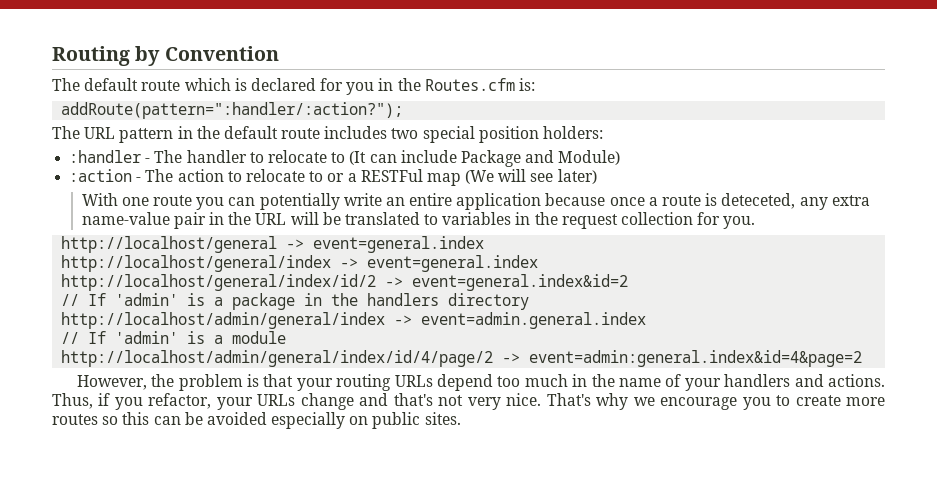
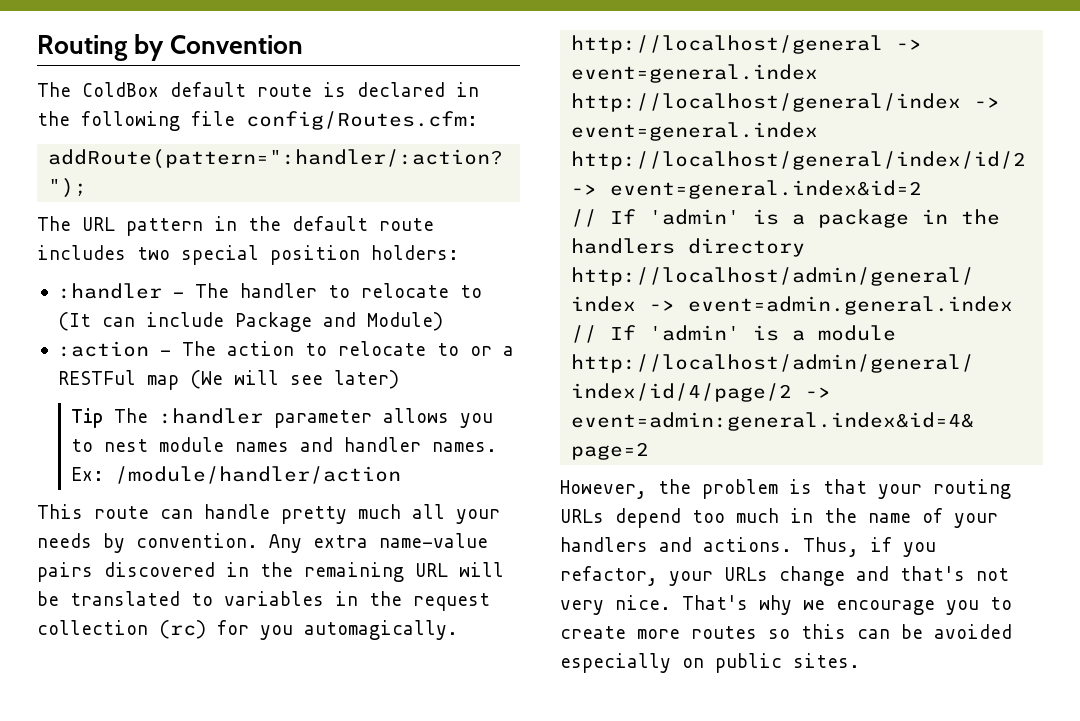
[84,78,231,91] default route which -> [82,82,312,97] ColdBox default route
[320,78,536,95] for you in the Routes.cfm is: -> [456,82,479,97] [37,111,478,131] in the following file config/Routes.cfm:
[81,193,870,210] [81,212,252,229] With one route you can potentially write an entire application because once a route is deteceted, any extra name-value pair in the -> [71,408,494,428] [71,437,498,452] [71,466,402,484] [37,504,500,524] [37,533,488,553] [37,562,404,582] Tip The :handler parameter allows you to nest module names and handler names. Ex: /module/handler/action // This route can handle pretty much all your needs by convention. Any extra name-value pairs discovered in the remaining
[697,212,756,229] for you. -> [159,620,458,640] (rc) for you automagically.

